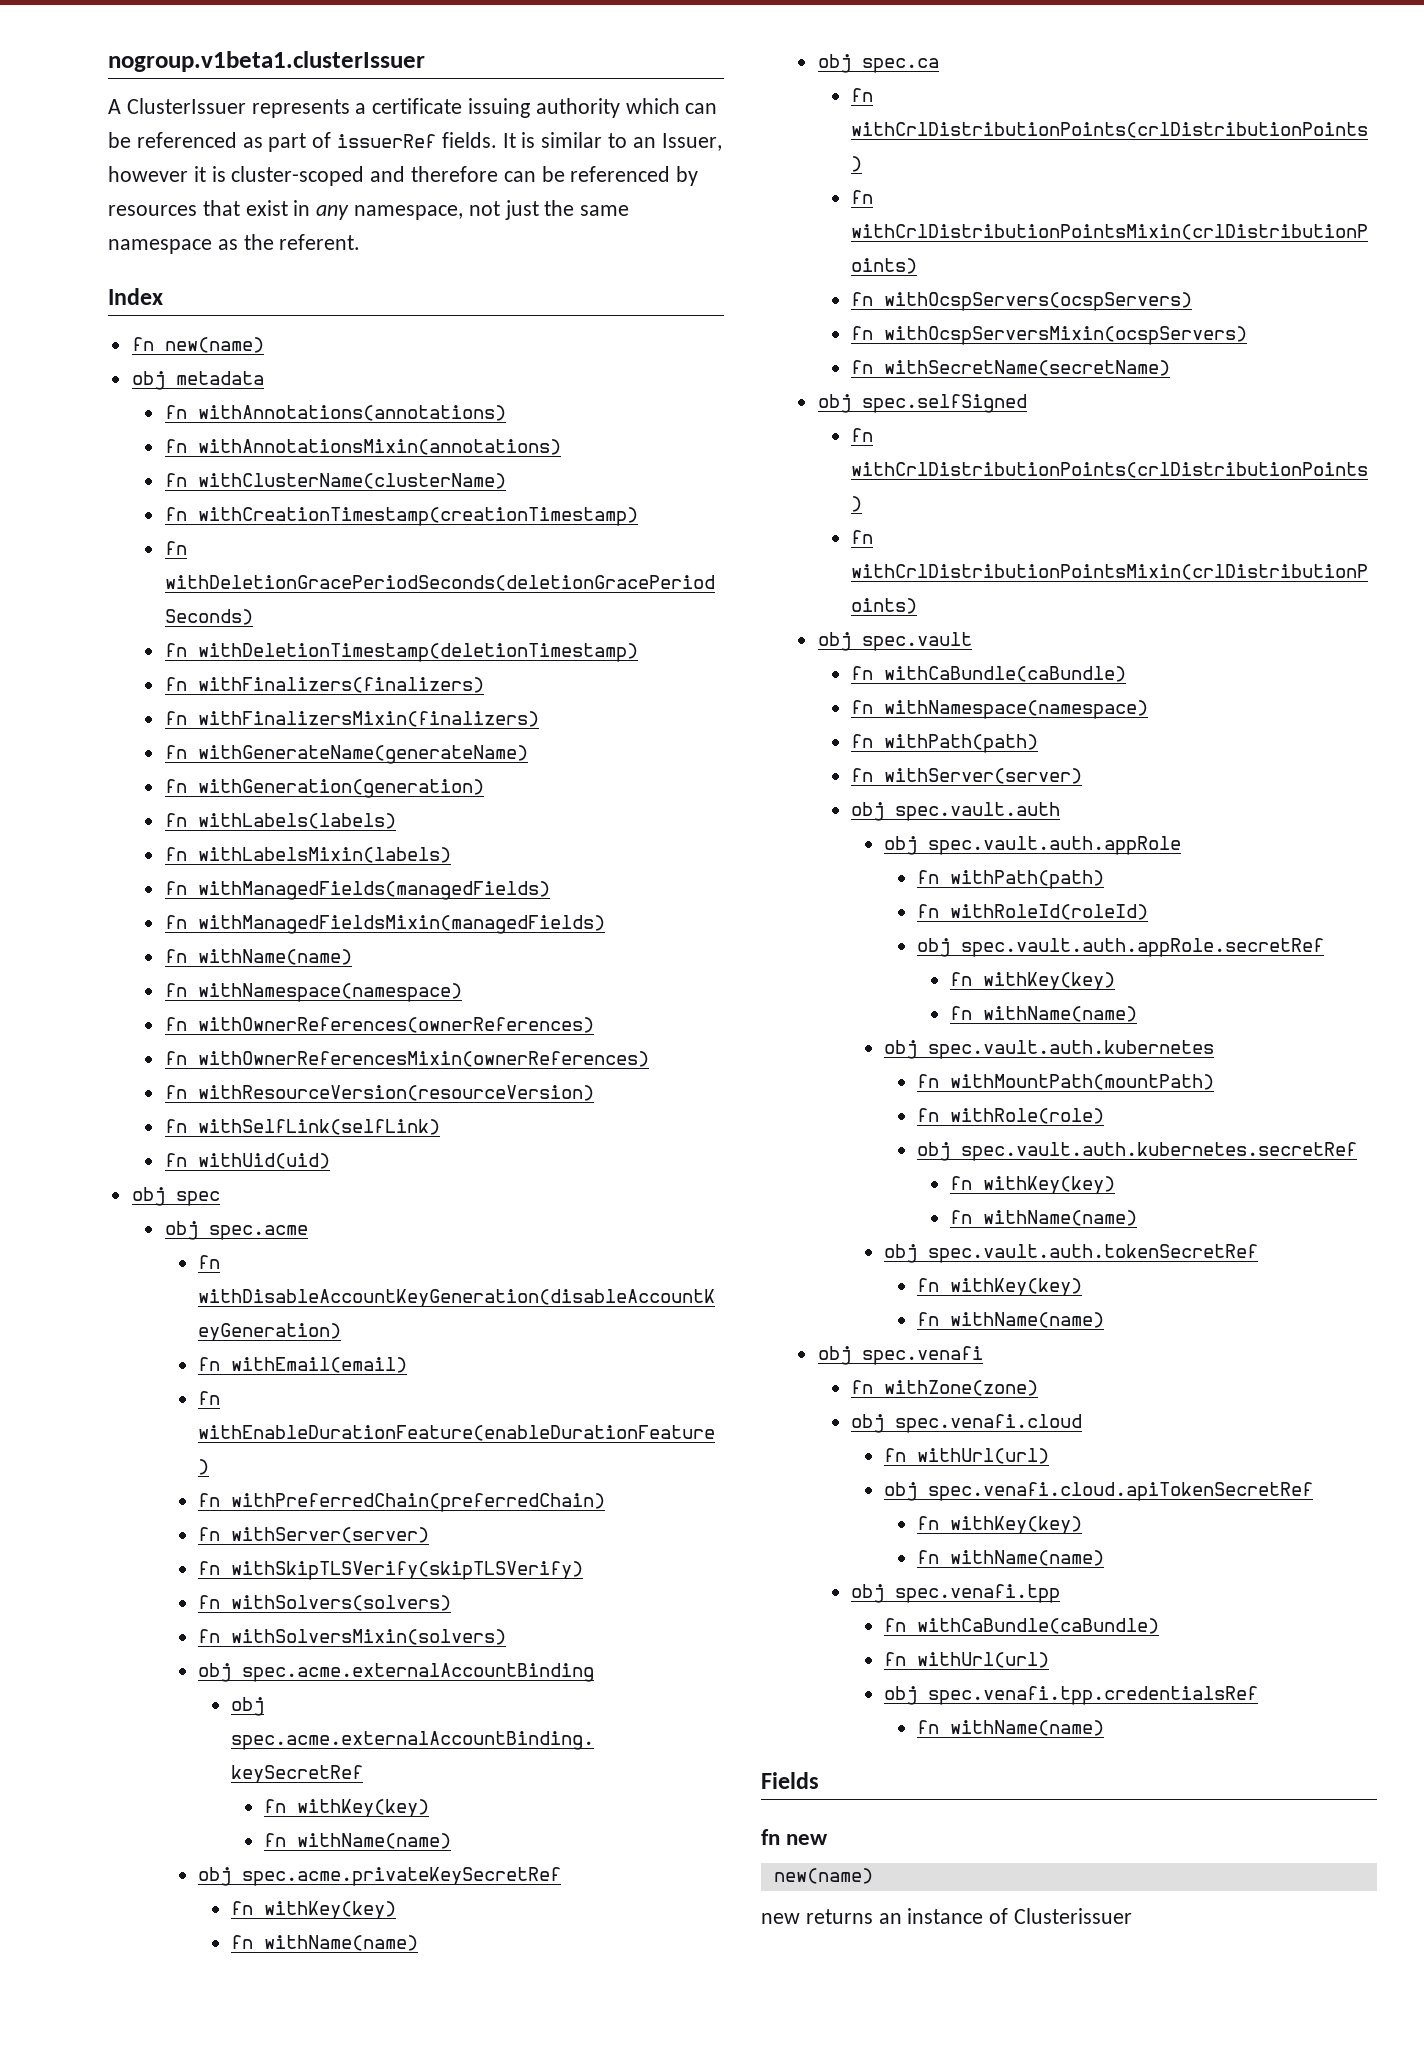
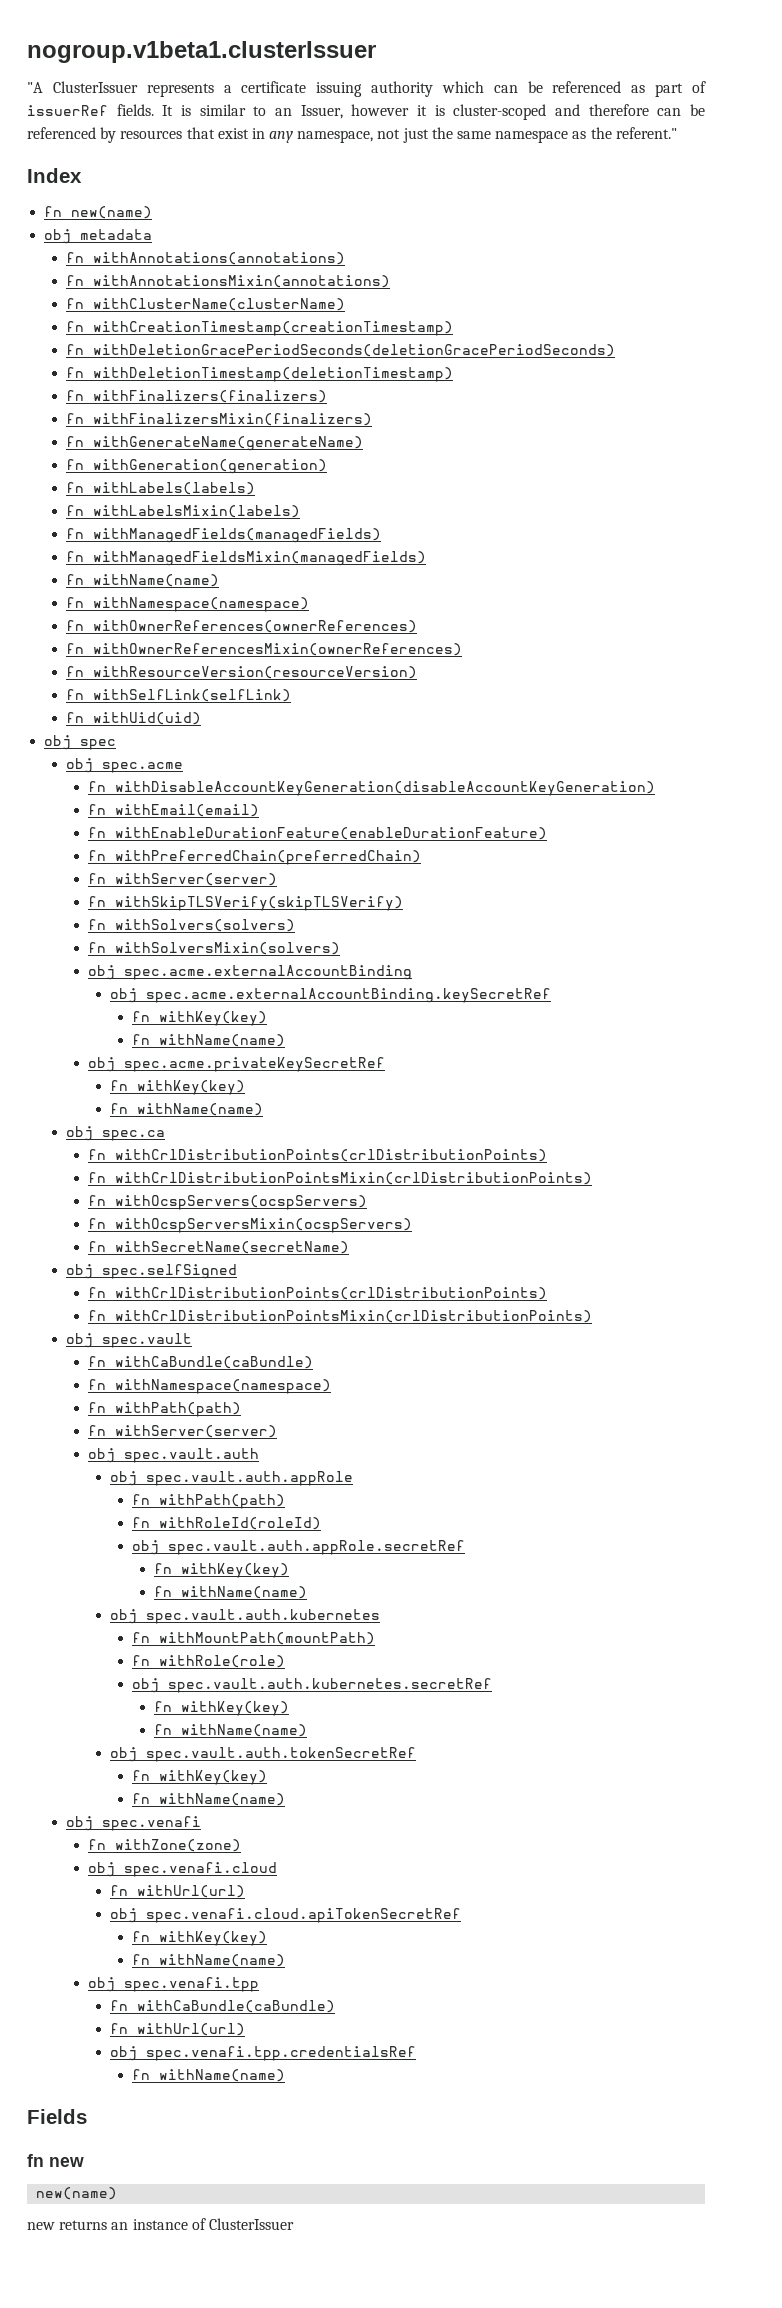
[108,99,121,114] A -> [27,82,43,93] "A
[279,234,361,250] referent. -> [615,127,677,139] referent."
[1014,1908,1133,1924] Clusterissuer -> [208,2218,294,2230] ClusterIssuer

